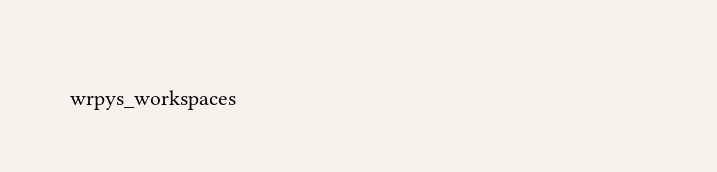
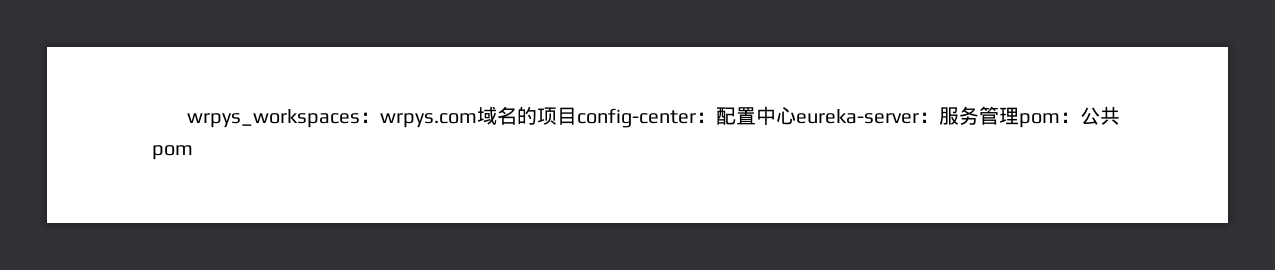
(236, 100) none -> [360,106,1121,128] [152,145,193,160] ：wrpys.com域名的项目config-center：配置中心eureka-server：服务管理pom：公共pom

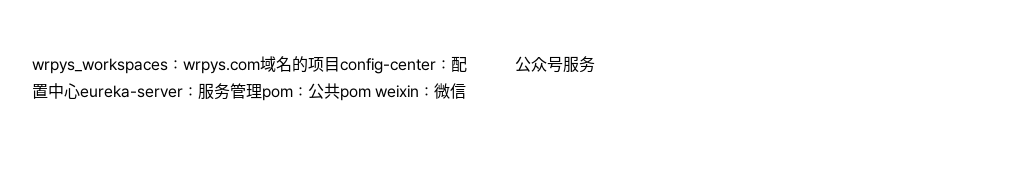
(193, 152) none -> [375,83,467,99] [515,56,595,73] weixin：微信公众号服务

